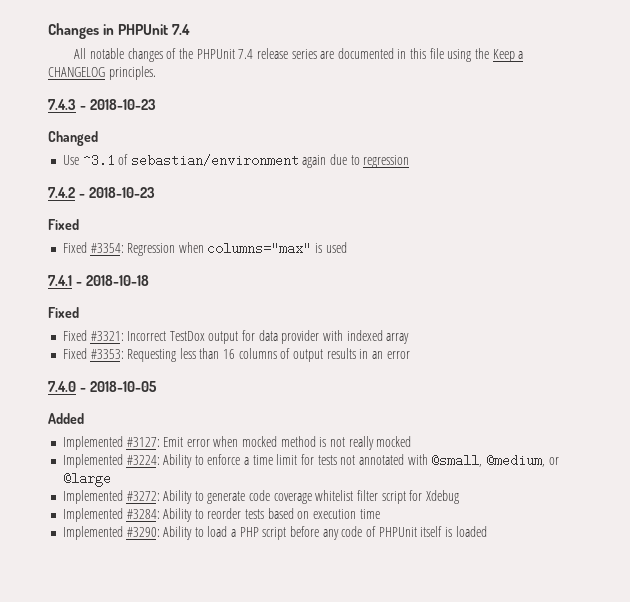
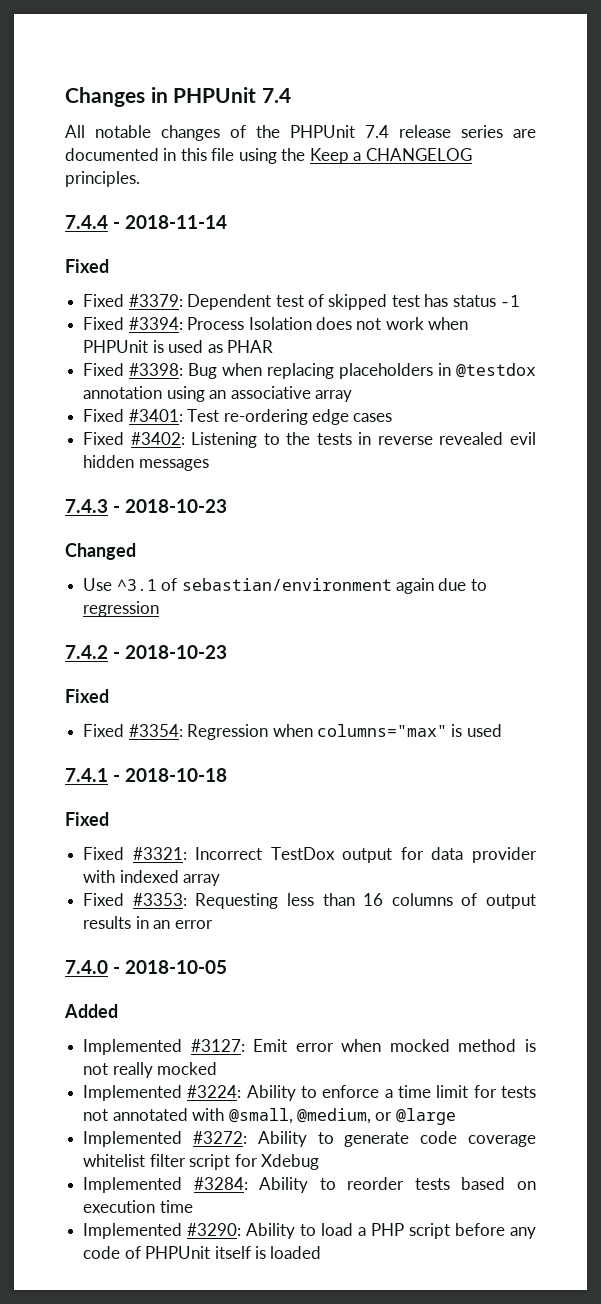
(156, 73) none -> [65,215,228,229] [65,259,109,273] [83,294,521,310] [83,317,469,330] [83,340,273,353] [83,363,536,379] [83,386,352,402] [83,409,393,425] [83,432,536,448] [83,455,209,471] // 7.4.4 - 2018-11-14 // Fixed // Fixed #3379: Dependent test of skipped test has status -1 // Fixed #3394: Process Isolation does not work when PHPUnit is used as PHAR // Fixed #3398: Bug when replacing placeholders in @testdox annotation using an associative array // Fixed #3401: Test re-ordering edge cases // Fixed #3402: Listening to the tests in reverse revealed evil hidden messages

